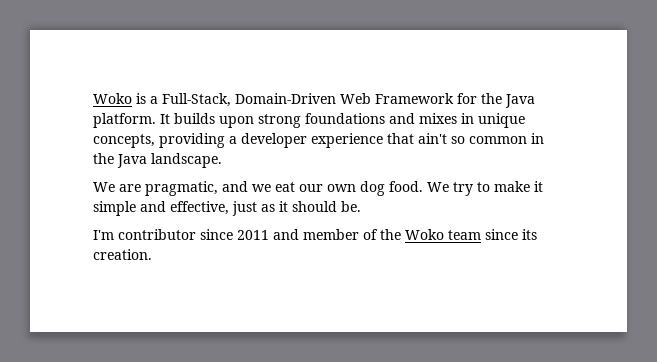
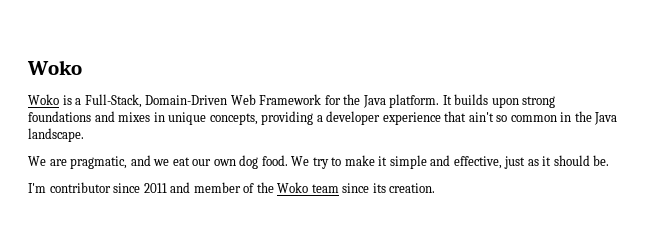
[93,93,132,104] Woko -> [27,60,82,75] [28,94,59,105] Woko // Woko

